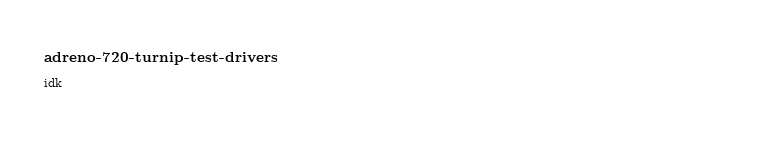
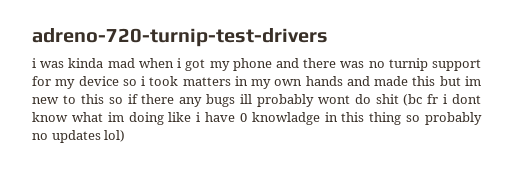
[44,78,62,87] idk -> [32,58,482,71] [32,76,481,89] [32,94,481,107] [32,112,483,125] [32,130,126,143] i was kinda mad when i got my phone and there was no turnip support for my device so i took matters in my own hands and made this but im new to this so if there any bugs ill probably wont do shit (bc fr i dont know what im doing like i have 0 knowladge in this thing so probably no updates lol)

